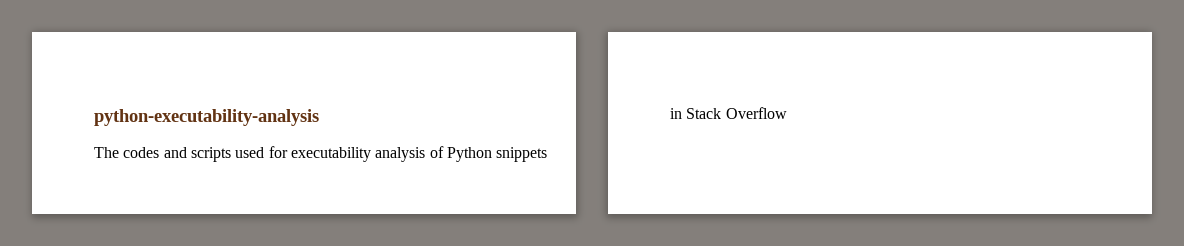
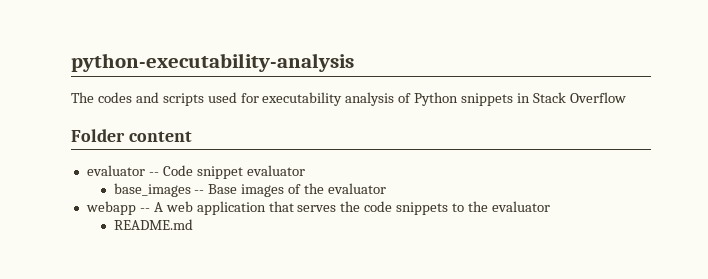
(787, 113) none -> [71,129,192,142] [86,165,305,179] [113,183,387,197] [85,201,550,215] [113,219,193,230] // Folder content // evaluator -- Code snippet evaluator // base_images -- Base images of the evaluator // webapp -- A web application that serves the code snippets to the evaluator // README.md

